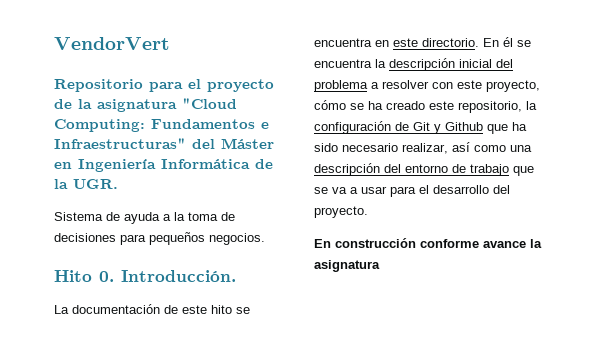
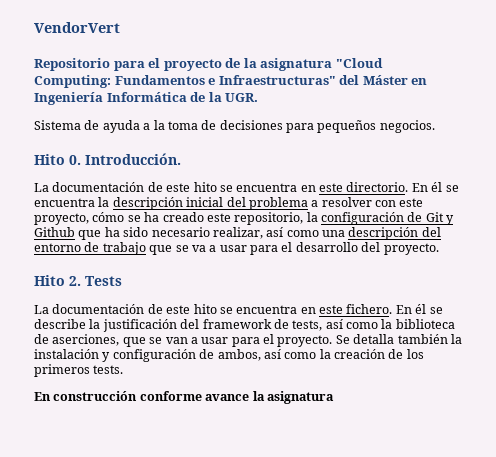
(368, 212) none -> [34,275,122,286] [34,304,443,314] [34,319,455,332] [34,334,462,347] [34,349,424,362] [34,364,124,377] // Hito 2. Tests // La documentación de este hito se encuentra en este fichero. En él se describe la justificación del framework de tests, así como la biblioteca de aserciones, que se van a usar para el proyecto. Se detalla también la instalación y configuración de ambos, así como la creación de los primeros tests.

